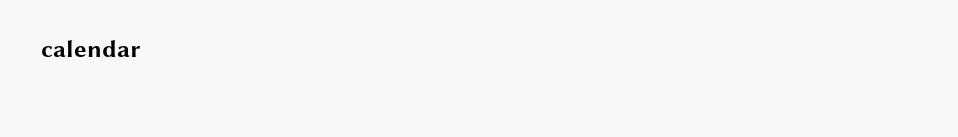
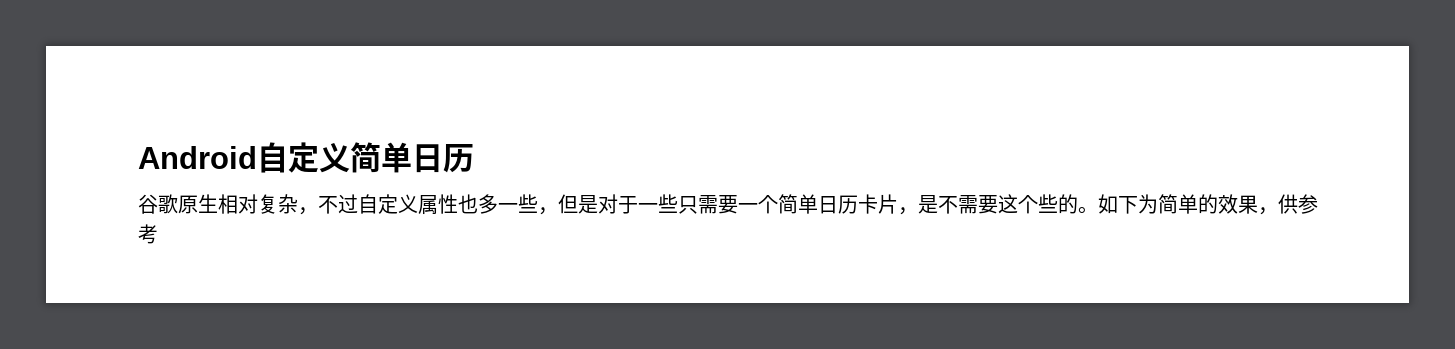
[41,40,141,57] calendar -> [138,142,474,173] [138,194,1318,215] [138,224,158,244] Android自定义简单日历 // 谷歌原生相对复杂，不过自定义属性也多一些，但是对于一些只需要一个简单日历卡片，是不需要这个些的。如下为简单的效果，供参考

